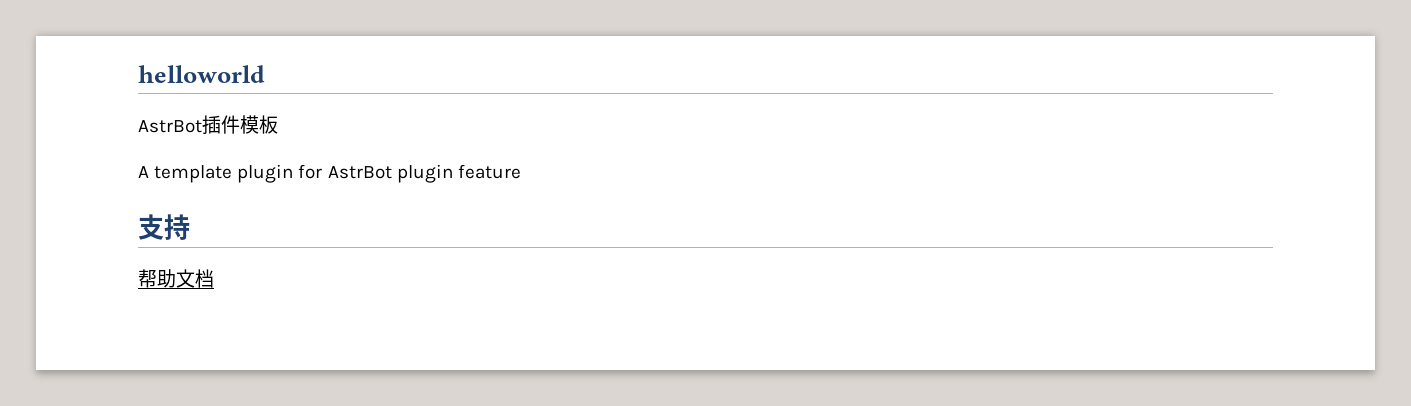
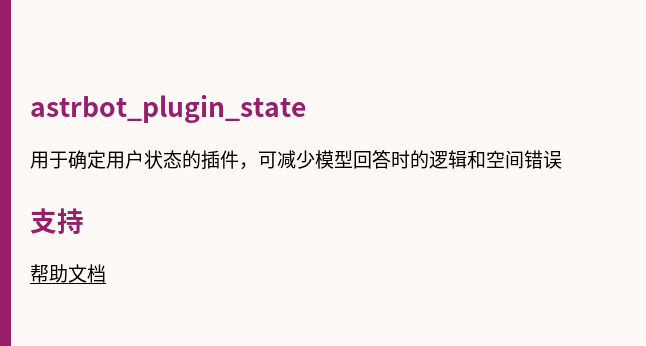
[138,65,265,83] [138,115,278,135] [138,164,521,183] helloworld // AstrBot插件模板 // A template plugin for AstrBot plugin feature -> [30,95,306,123] [30,150,562,170] astrbot_plugin_state // 用于确定用户状态的插件，可减少模型回答时的逻辑和空间错误

